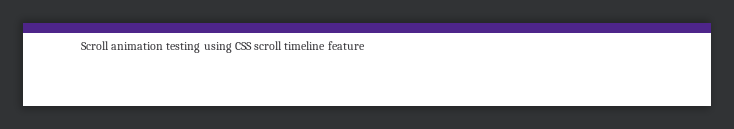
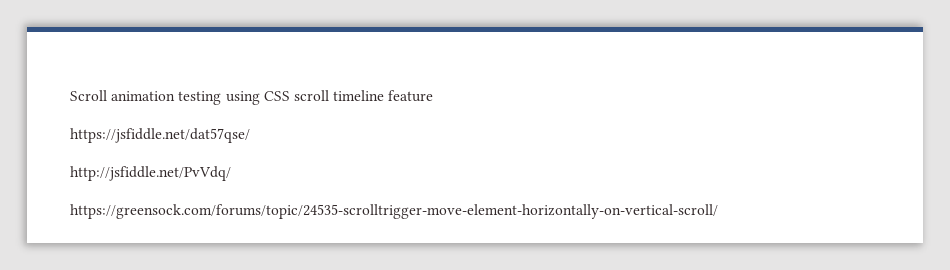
(365, 45) none -> [70,128,250,143] [70,166,231,181] [70,204,718,219] // https://jsfiddle.net/dat57qse/ // http://jsfiddle.net/PvVdq/ // https://greensock.com/forums/topic/24535-scrolltrigger-move-element-horizontally-on-vertical-scroll/

